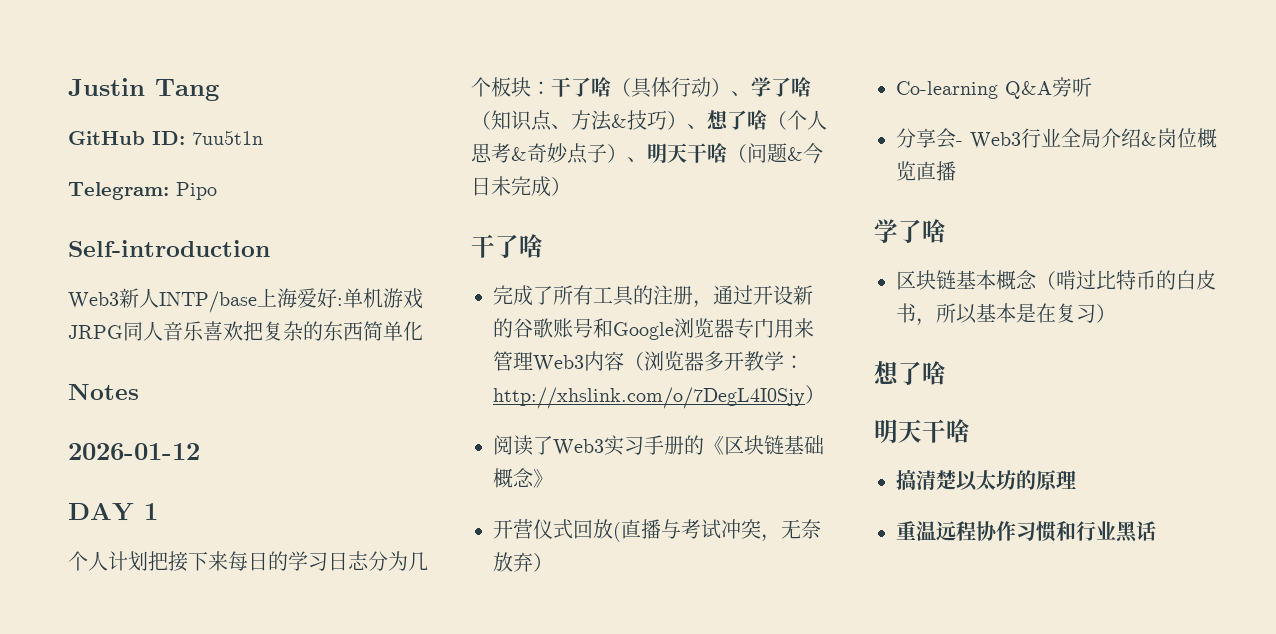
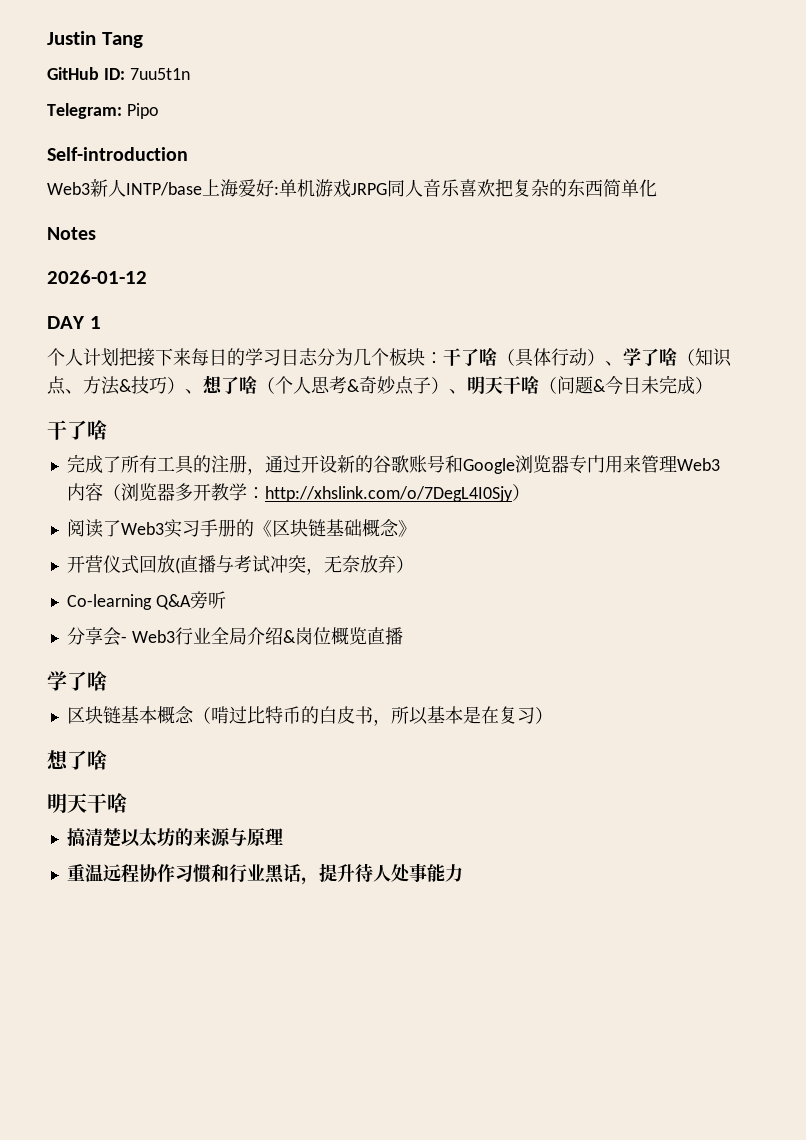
(1036, 480) none -> [192,828,247,846] 来源与
(1156, 531) none -> [300,863,463,885] ，提升待人处事能力

